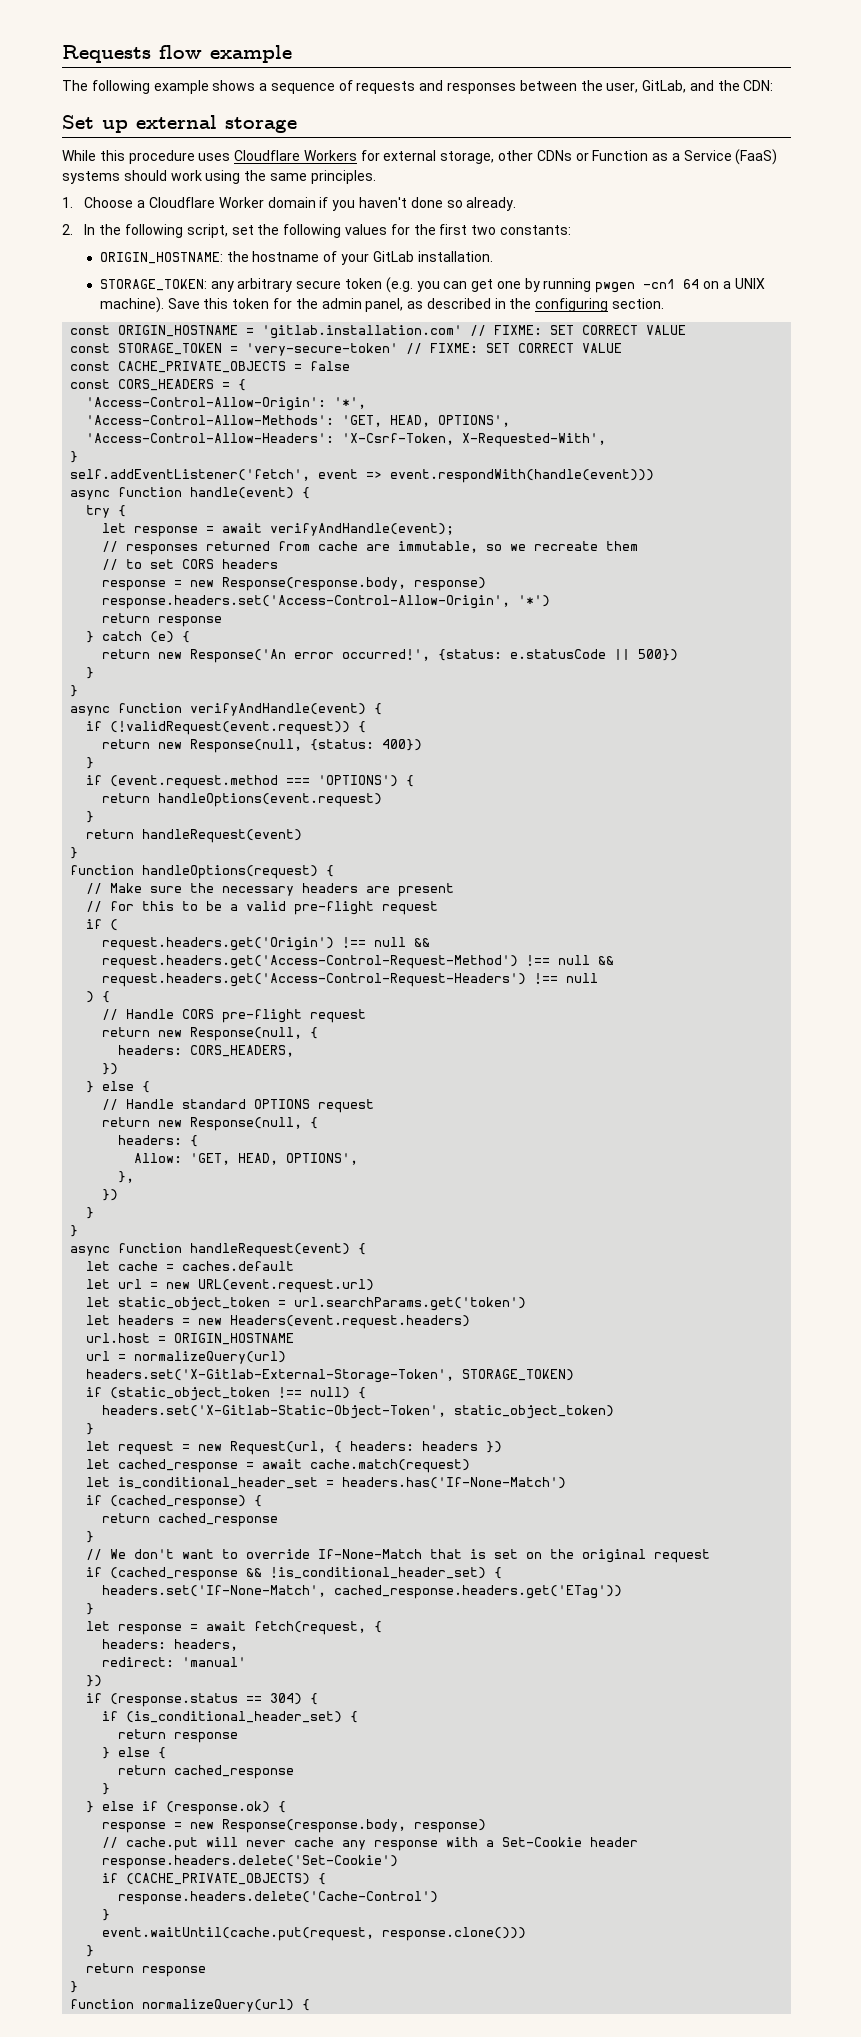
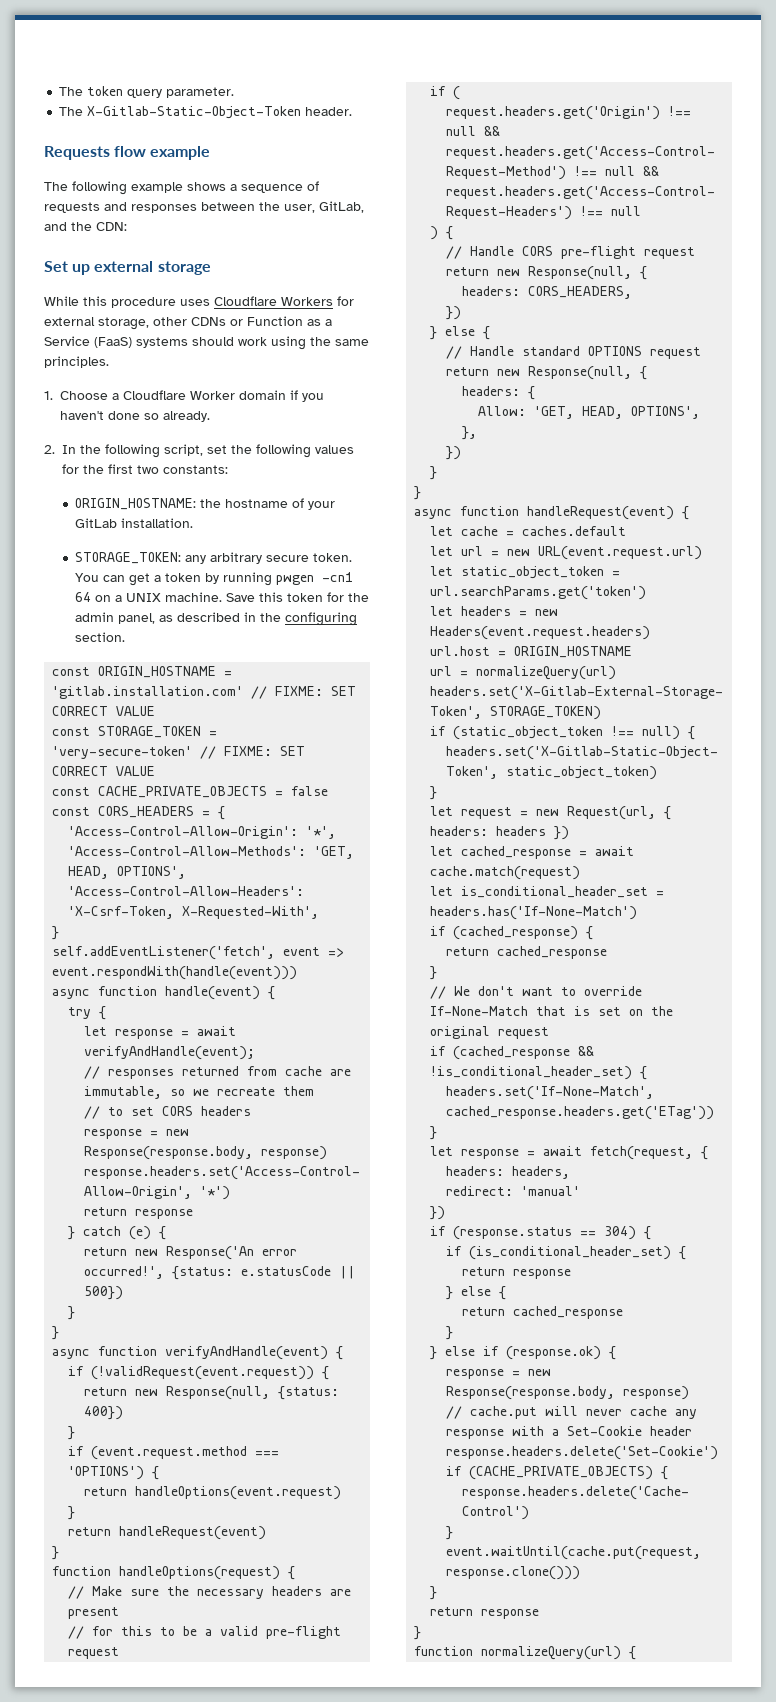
(62, 54) none -> [59,86,235,98] [59,106,353,119] The token query parameter. // The X-Gitlab-Static-Object-Token header. //
[344,277,521,293] token (e.g. you can get one -> [313,553,353,562] [75,573,202,586] token. You can get a token
[99,297,164,313] machine). -> [165,592,223,602] machine.

